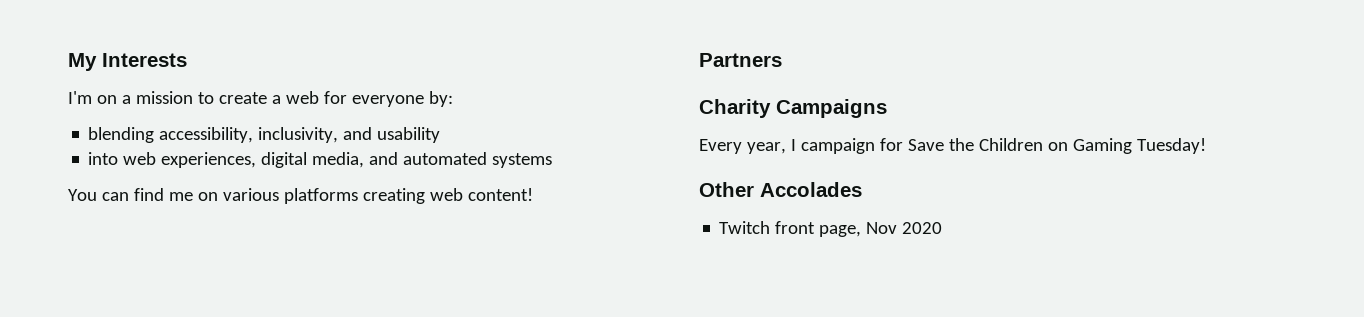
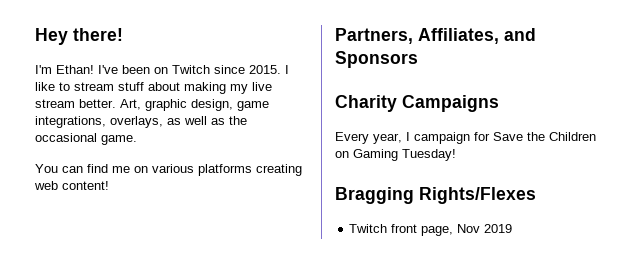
[68,53,187,71] My Interests -> [35,28,123,45] Hey there!
[96,91,453,107] [88,127,441,143] [88,152,553,168] on a mission to create a web for everyone by: // blending accessibility, inclusivity, and usability // into web experiences, digital media, and automated systems -> [56,65,289,74] [35,82,272,94] [35,99,269,111] [35,116,247,128] [35,133,137,145] Ethan! I've been on Twitch since 2015. I like to stream stuff about making my live stream better. Art, graphic design, game integrations, overlays, as well as the occasional game.
[699,53,782,67] Partners -> [335,28,536,44] [335,51,418,68] Partners, Affiliates, and Sponsors
[699,182,862,197] Other Accolades -> [335,187,536,204] Bragging Rights/Flexes
[902,222,943,234] 2020 -> [484,224,513,233] 2019

